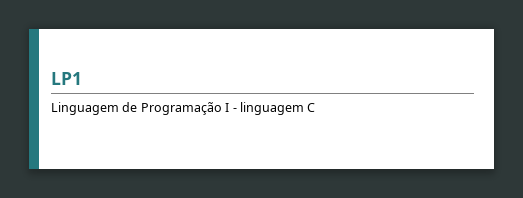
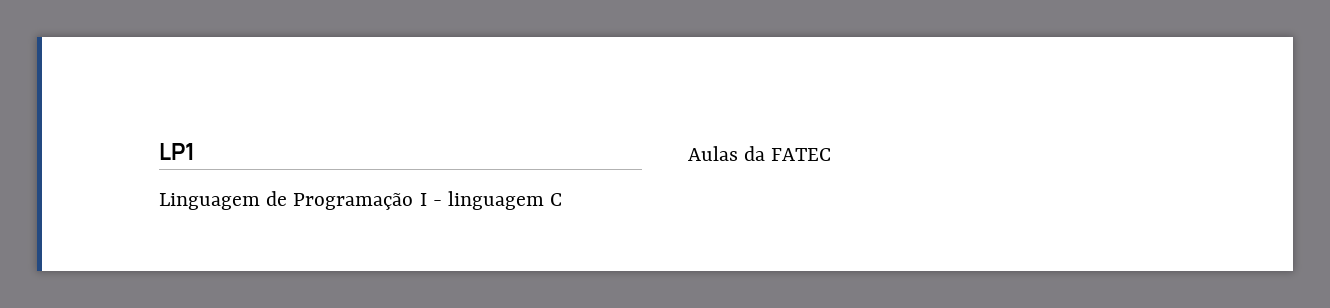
(316, 107) none -> [688,146,832,161] // Aulas da FATEC

